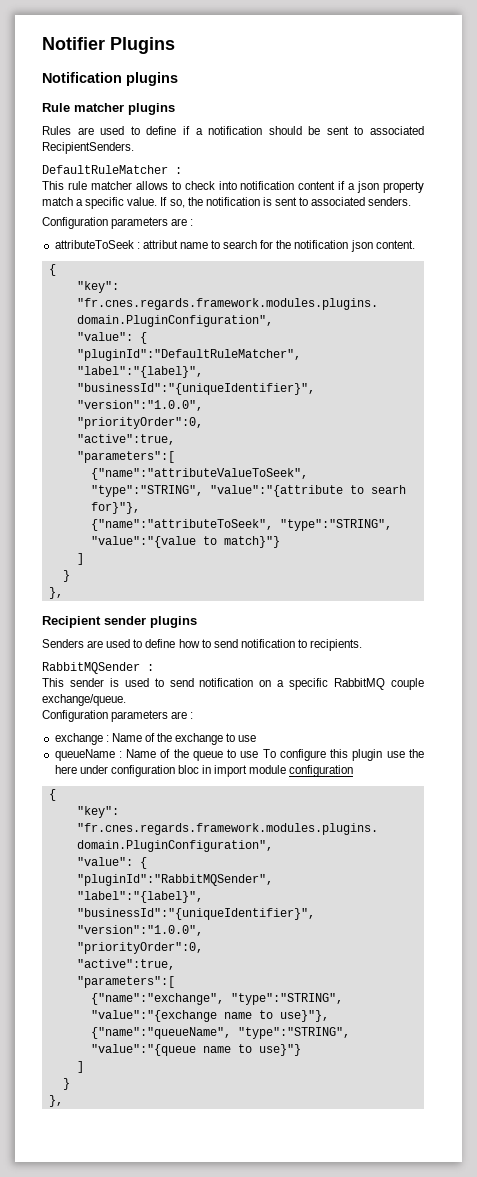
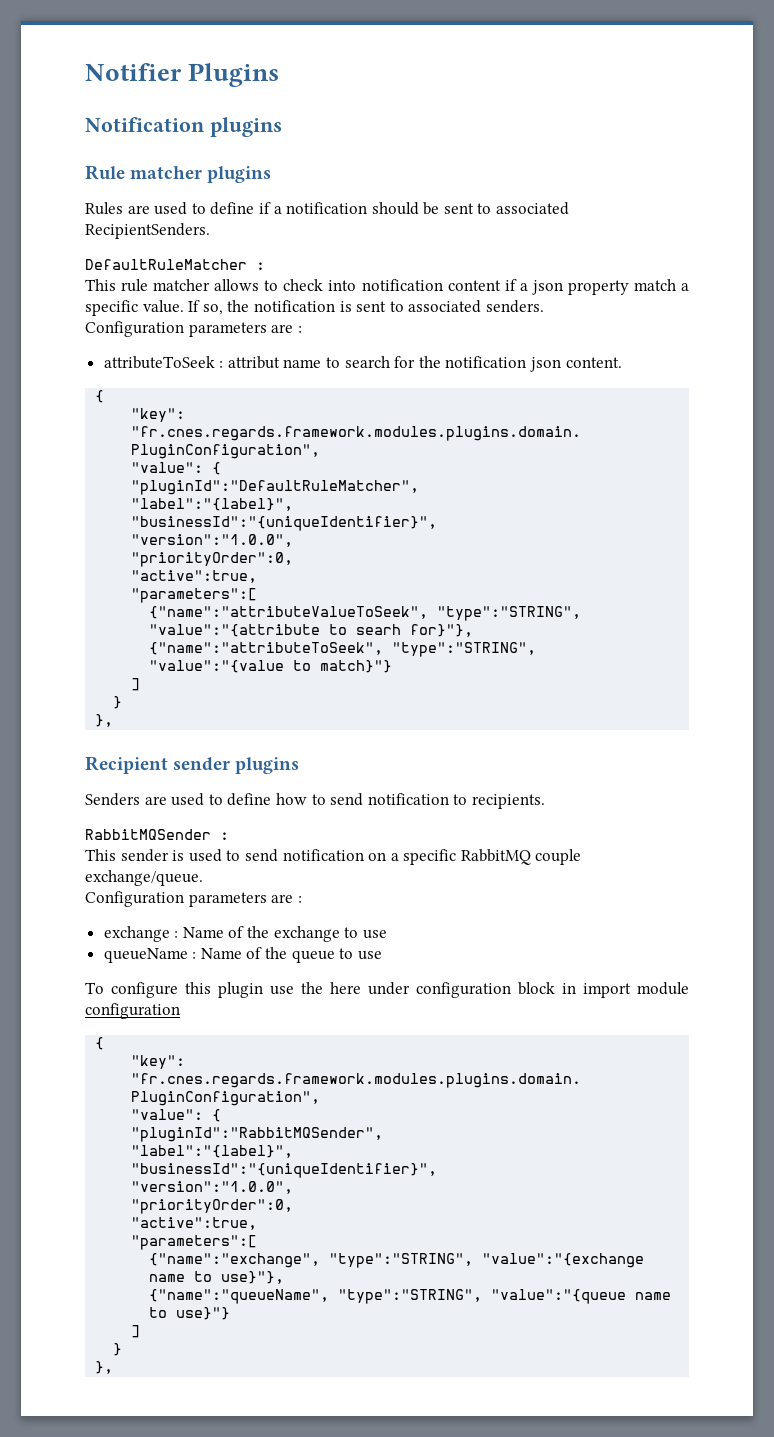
(259, 754) none -> (382, 955) //
[177,765,199,774] bloc -> [518,982,555,995] block

